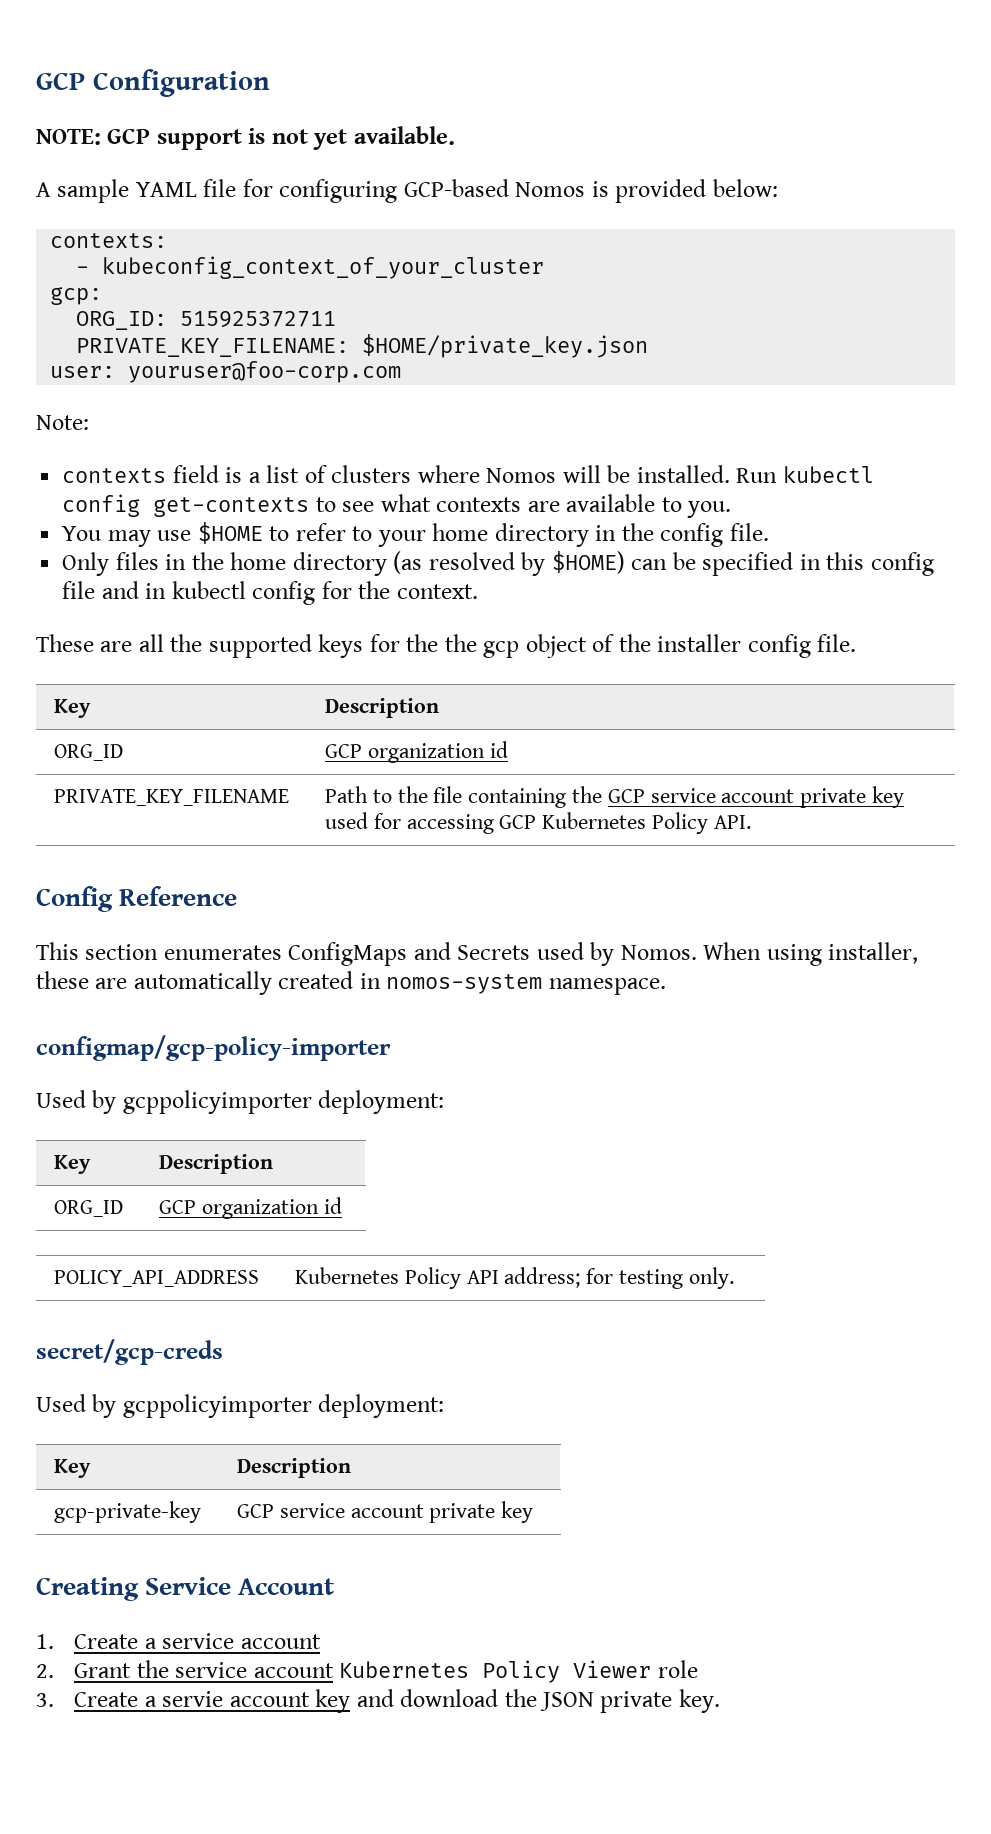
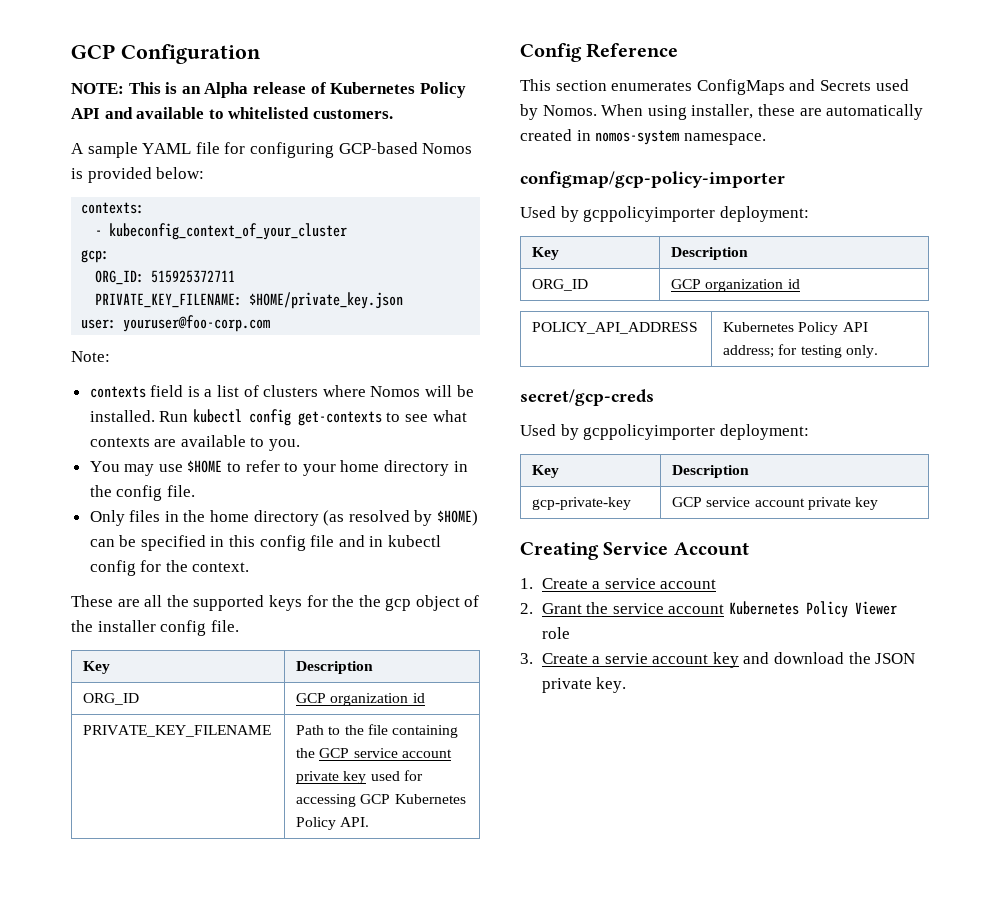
[107,126,455,150] GCP support is not yet available. -> [128,82,466,98] [71,107,393,119] This is an Alpha release of Kubernetes Policy API and available to whitelisted customers.

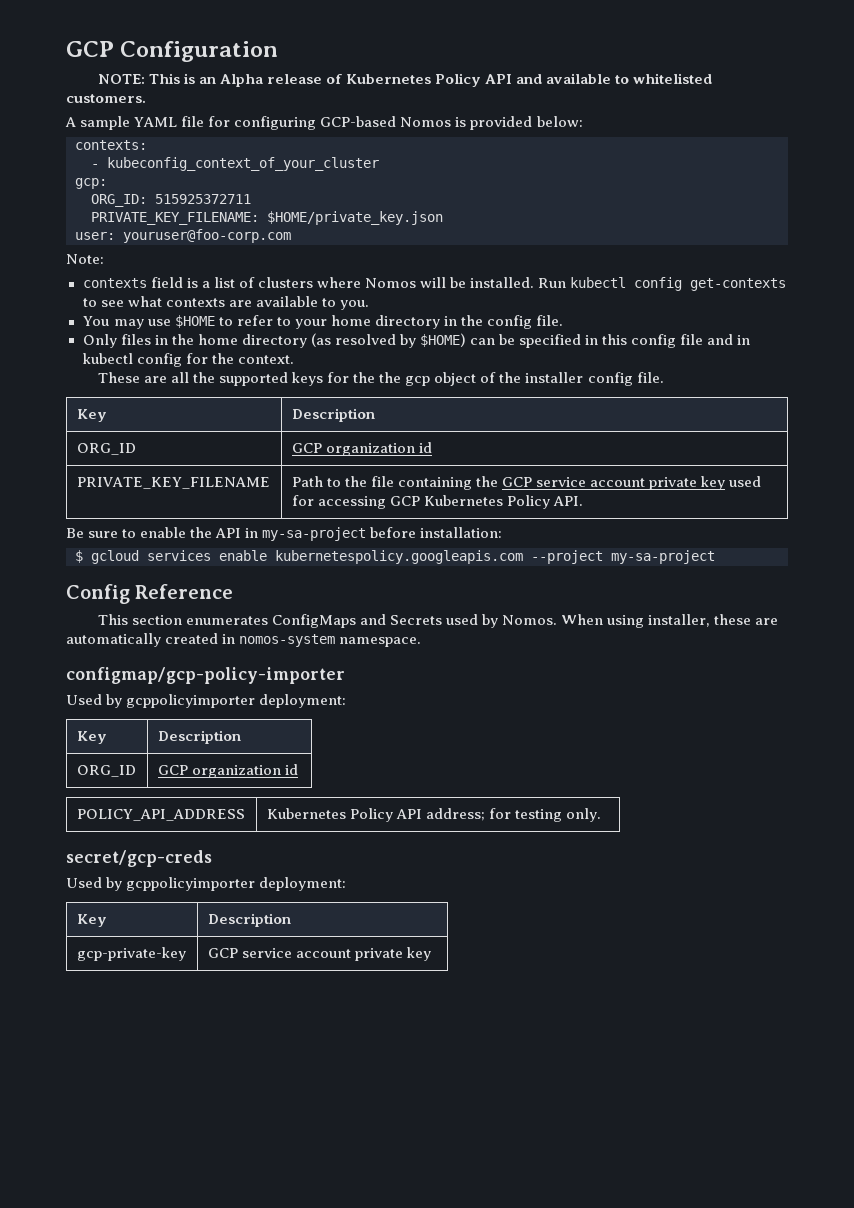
(370, 822) none -> [66,527,503,541] [75,550,715,564] // Be sure to enable the API in my-sa-project before installation: // $ gcloud services enable kubernetespolicy.googleapis.com --project my-sa-project
[520,542,749,560] [520,578,717,589] [520,601,897,618] [541,627,570,639] [520,652,916,668] [541,677,627,693] // Creating Service Account // 1. Create a service account // 2. Grant the service account Kubernetes Policy Viewer role // 3. Create a servie account key and download the JSON private key. -> (431, 954) none

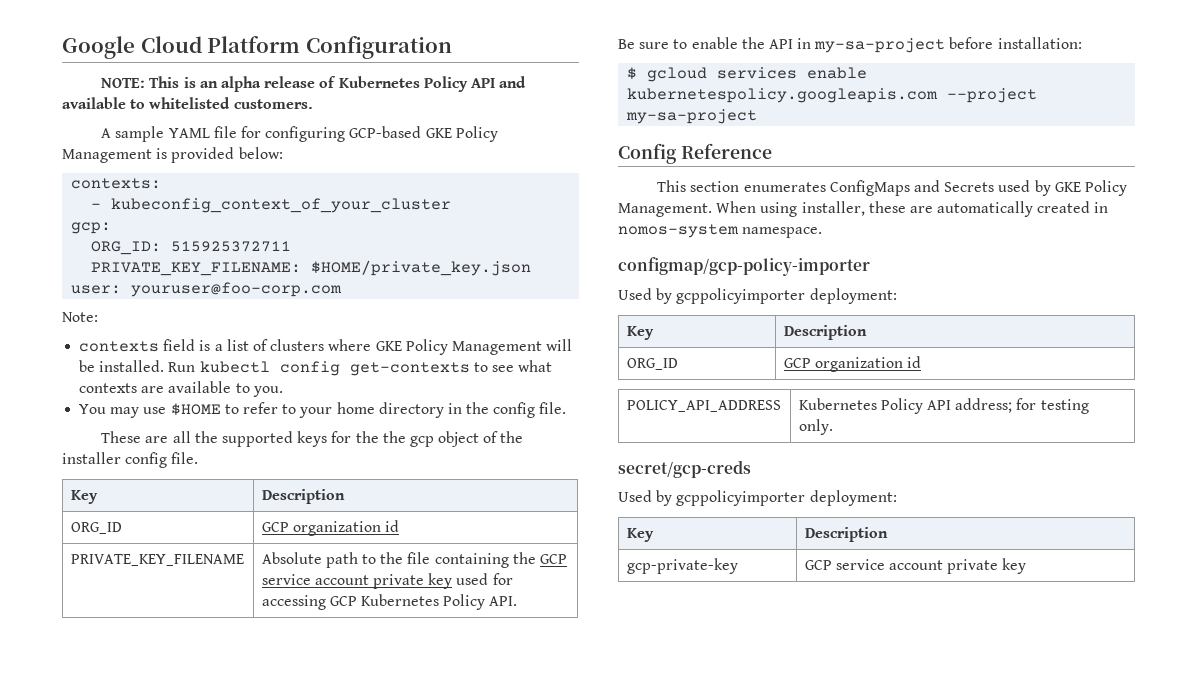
[66,41,114,57] GCP -> [62,36,301,59] Google Cloud Platform
[220,74,264,87] Alpha -> [221,76,262,92] alpha
[400,117,452,127] Nomos -> [425,126,498,142] [62,149,152,163] GKE Policy Management
[364,278,416,288] Nomos -> [375,339,542,355] GKE Policy Management
[82,333,751,348] [82,353,294,367] // Only files in the home directory (as resolved by $HOME) can be specified in this config file and in kubectl config for the context. -> (567, 408) none
[291,476,323,487] Path -> [261,552,358,568] Absolute path
[502,615,558,625] Nomos. -> [1054,180,1127,196] [618,203,712,217] GKE Policy Management.

